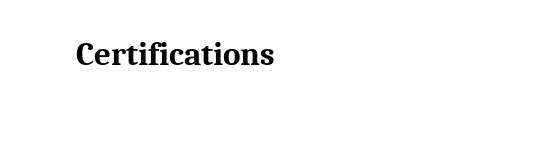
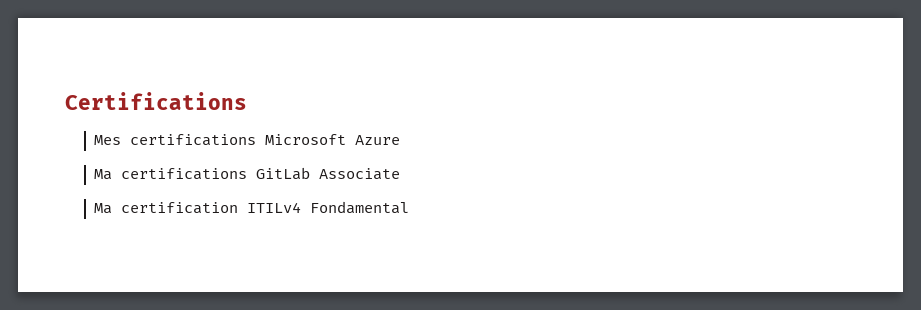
(275, 53) none -> [94,134,401,146] [94,167,401,180] [94,201,410,214] // Mes certifications Microsoft Azure // Ma certifications GitLab Associate // Ma certification ITILv4 Fondamental

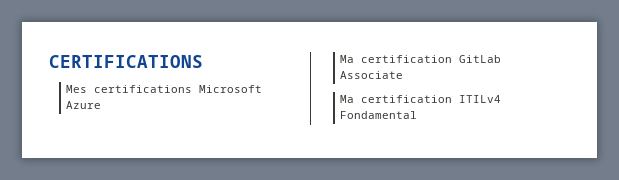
[65,92,247,110] Certifications -> [49,55,203,68] CERTIFICATIONS
[121,168,248,180] certifications -> [361,55,453,63] certification

